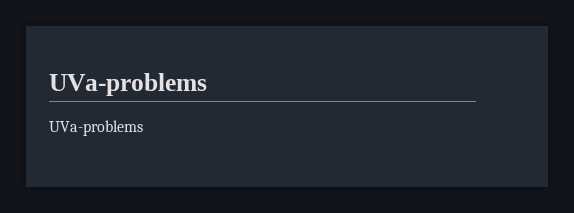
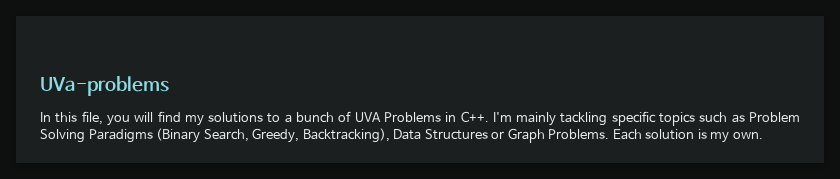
[49,120,143,136] UVa-problems -> [40,111,801,126] [40,128,763,143] In this file, you will find my solutions to a bunch of UVA Problems in C++. I'm mainly tackling specific topics such as Problem Solving Paradigms (Binary Search, Greedy, Backtracking), Data Structures or Graph Problems. Each solution is my own.

